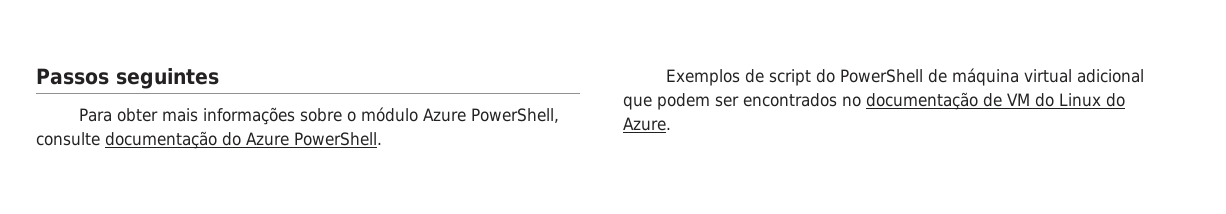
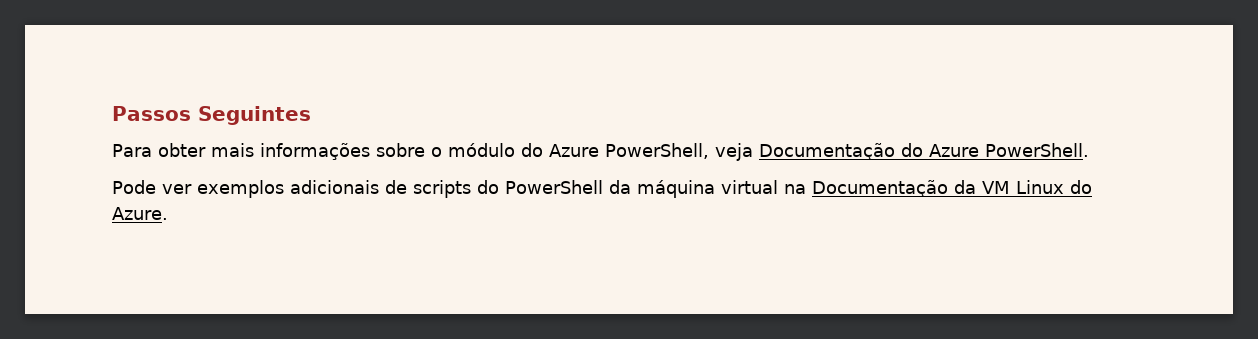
[116,68,219,89] seguintes -> [198,106,311,125] Seguintes
(418, 114) none -> [520,143,543,157] do
[36,131,217,149] consulte documentação -> [714,143,895,161] veja Documentação
[665,69,811,86] Exemplos de script -> [112,180,471,198] Pode ver exemplos adicionais de scripts
[927,69,947,83] de -> [609,180,631,194] da
[1076,69,1144,83] [623,92,1054,110] adicional que podem ser encontrados no documentação de VM do -> [784,180,1010,197] na Documentação da VM

